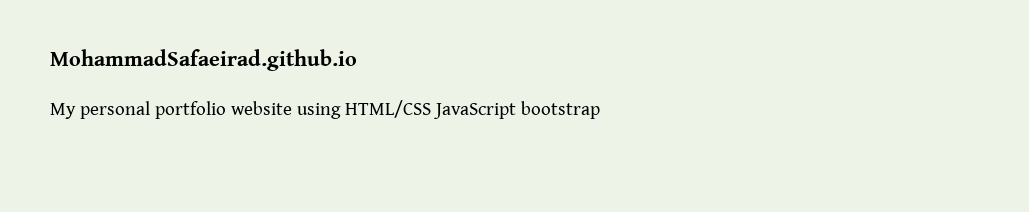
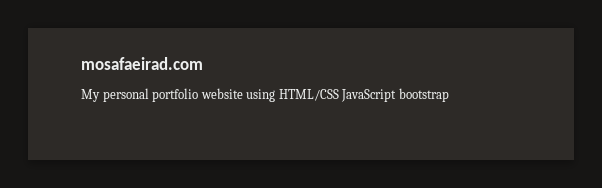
[50,49,357,71] MohammadSafaeirad.github.io -> [81,57,203,70] mosafaeirad.com

